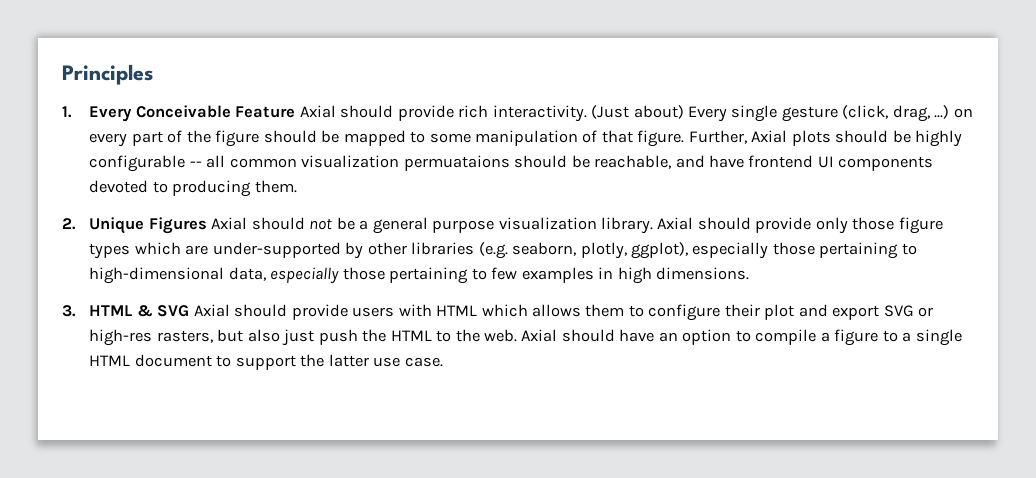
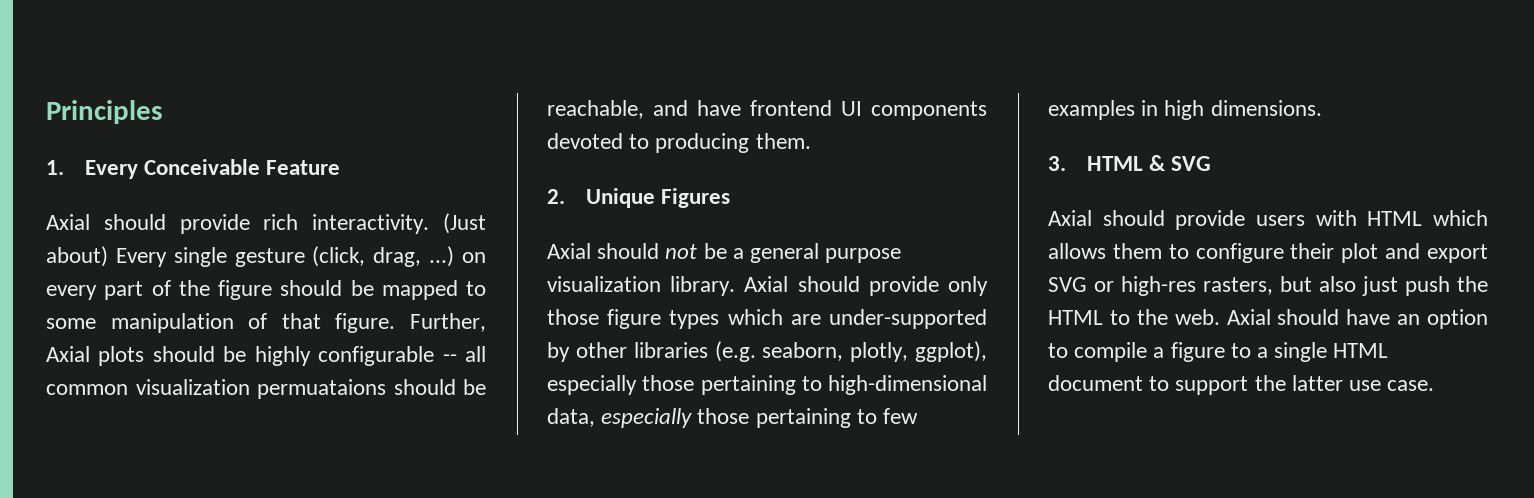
(296, 112) none -> (341, 167) //
(207, 225) none -> (730, 198) //
(190, 311) none -> (1212, 163) //

